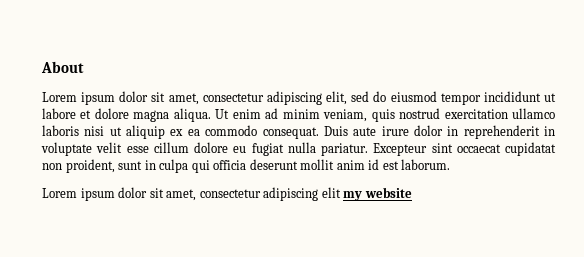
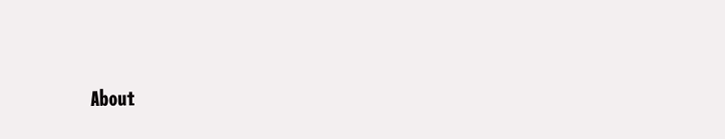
[42,91,556,105] [42,108,555,122] [42,125,555,139] [41,142,556,156] [42,159,451,173] [42,187,412,201] // Lorem ipsum dolor sit amet, consectetur adipiscing elit, sed do eiusmod tempor incididunt ut labore et dolore magna aliqua. Ut enim ad minim veniam, quis nostrud exercitation ullamco laboris nisi ut aliquip ex ea commodo consequat. Duis aute irure dolor in reprehenderit in voluptate velit esse cillum dolore eu fugiat nulla pariatur. Excepteur sint occaecat cupidatat non proident, sunt in culpa qui officia deserunt mollit anim id est laborum. // Lorem ipsum dolor sit amet, consectetur adipiscing elit my website -> (136, 97) none

